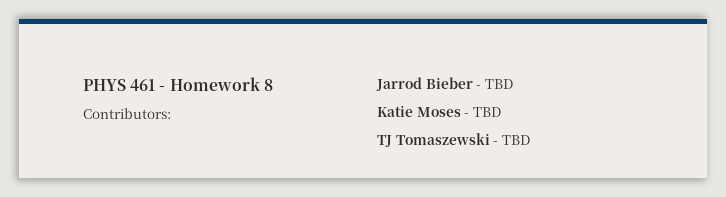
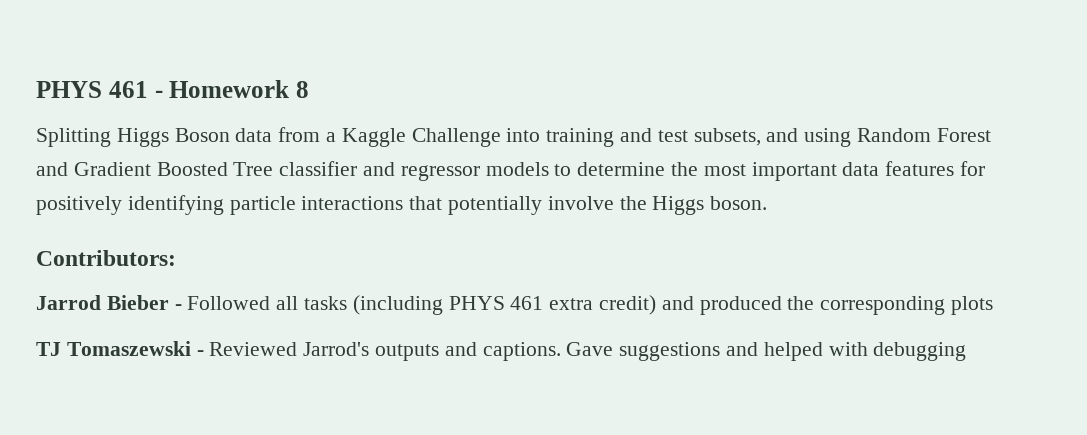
[83,108,171,119] [376,77,513,91] [377,106,501,117] [377,133,530,147] Contributors: // Jarrod Bieber - TBD // Katie Moses - TBD // TJ Tomaszewski - TBD -> [36,127,991,147] [36,161,986,181] [36,195,768,215] [36,250,176,266] [36,295,994,315] [36,341,967,361] Splitting Higgs Boson data from a Kaggle Challenge into training and test subsets, and using Random Forest and Gradient Boosted Tree classifier and regressor models to determine the most important data features for positively identifying particle interactions that potentially involve the Higgs boson. // Contributors: // Jarrod Bieber - Followed all tasks (including PHYS 461 extra credit) and produced the corresponding plots // TJ Tomaszewski - Reviewed Jarrod's outputs and captions. Gave suggestions and helped with debugging

